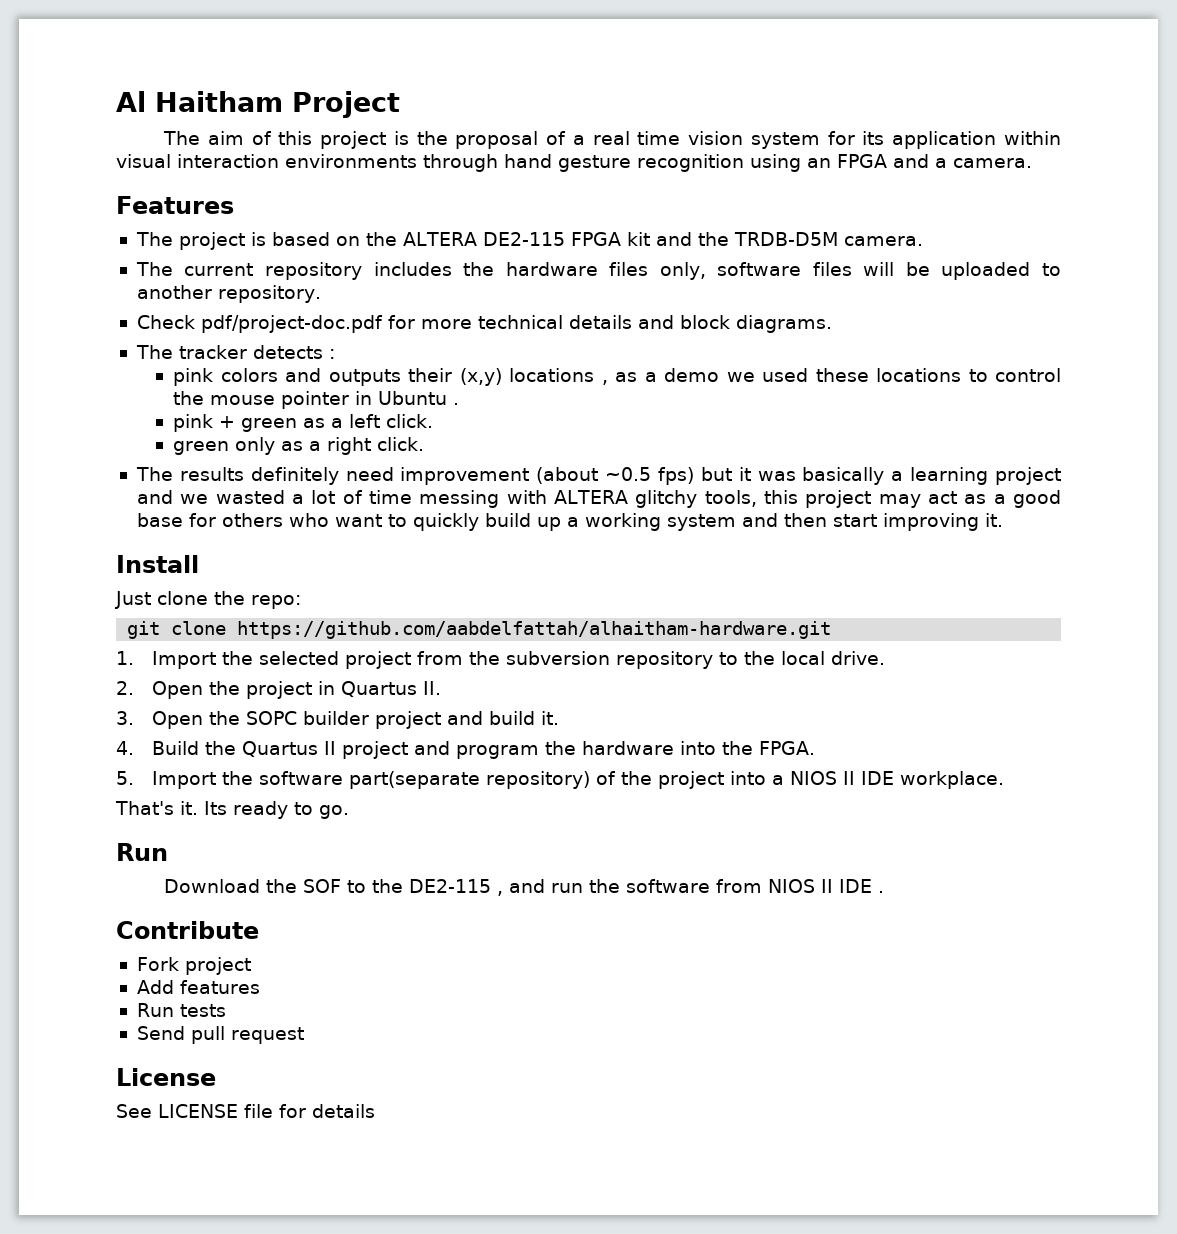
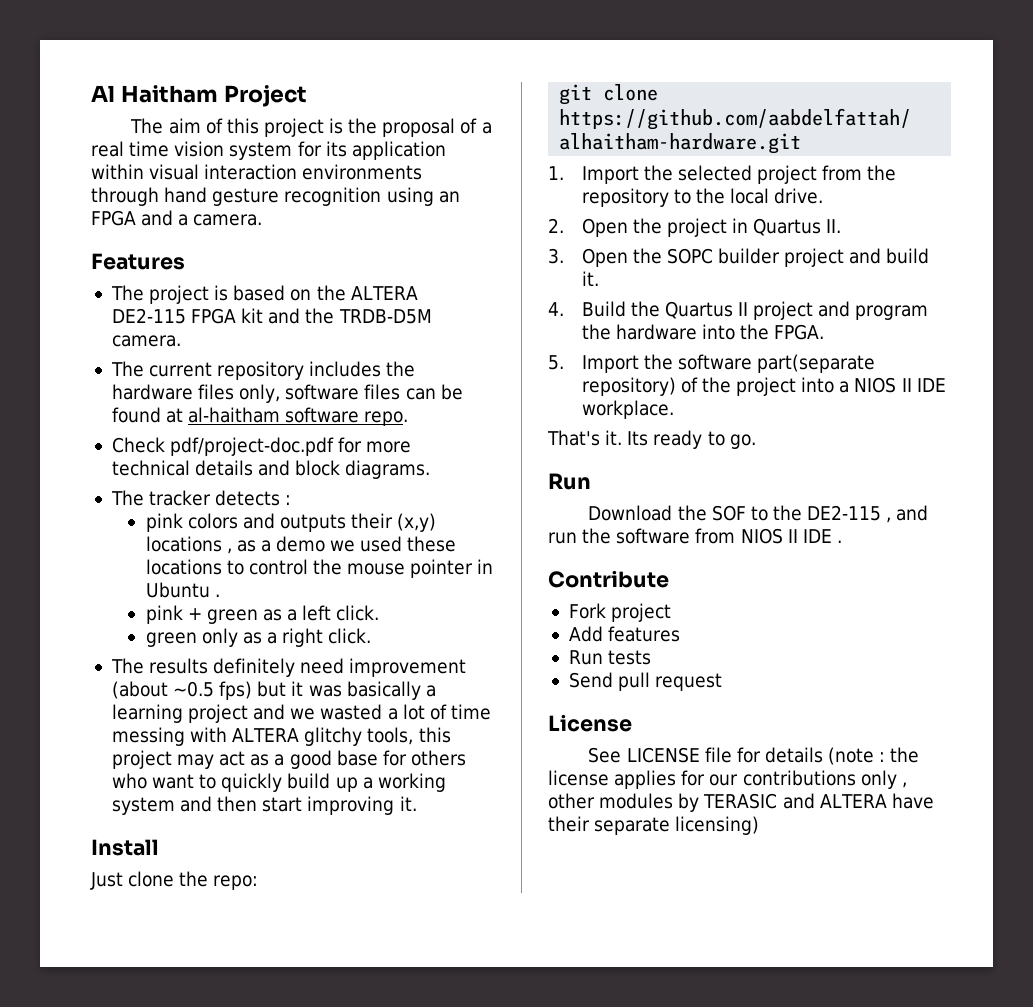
[863,262,1061,280] [136,285,321,303] will be uploaded to another repository. -> [405,384,463,400] [111,407,409,426] can be found at al-haitham software repo.
[506,651,611,665] subversion -> (897, 173) none
(375, 1111) none -> [828,747,920,765] [548,770,907,789] [548,793,934,812] [548,816,760,835] (note : the license applies for our contributions only , other modules by TERASIC and ALTERA have their separate licensing)

